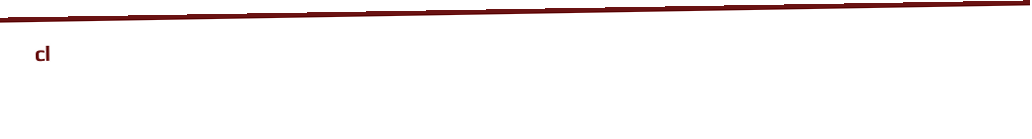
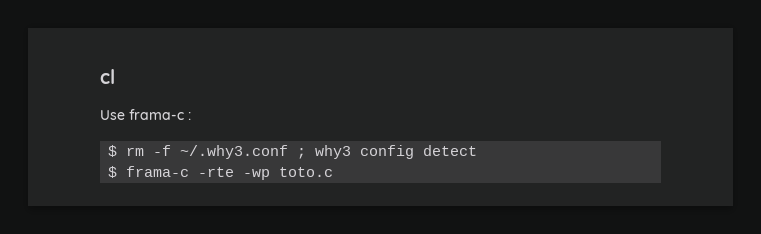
(51, 53) none -> [100,109,191,120] [108,145,478,159] [108,166,334,180] // Use frama-c : // $ rm -f ~/.why3.conf ; why3 config detect // $ frama-c -rte -wp toto.c

